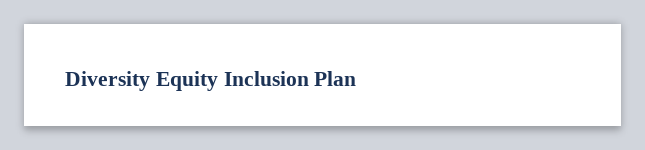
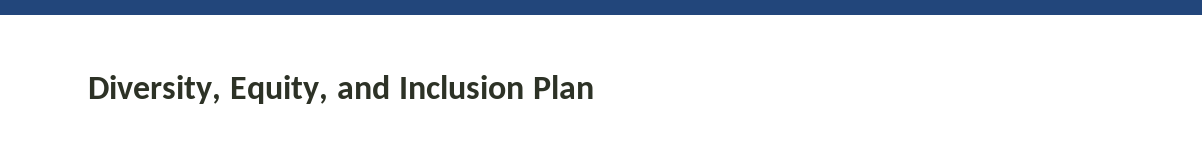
[65,71,218,91] Diversity Equity -> [88,75,391,104] Diversity, Equity, and

